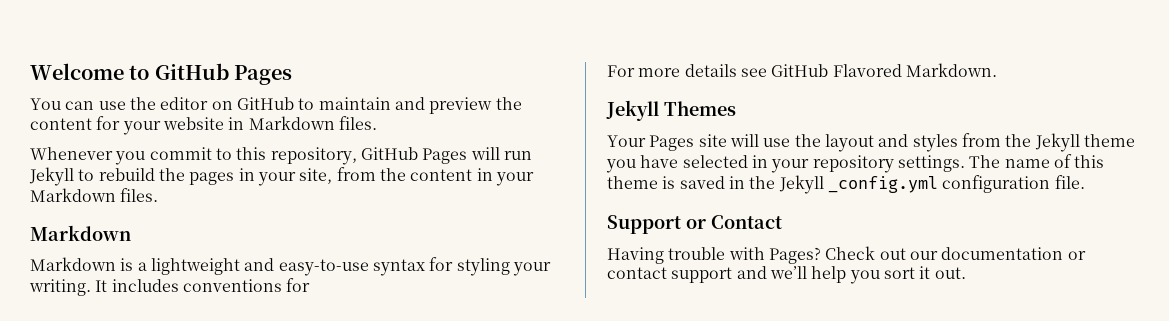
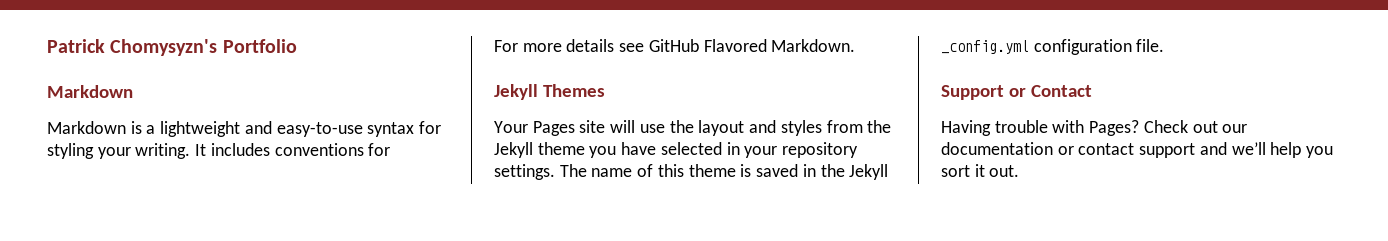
[30,63,293,85] [30,97,522,114] [30,116,377,135] [30,147,532,165] [29,167,534,186] [30,188,159,202] Welcome to GitHub Pages // You can use the editor on GitHub to maintain and preview the content for your website in Markdown files. // Whenever you commit to this repository, GitHub Pages will run Jekyll to rebuild the pages in your site, from the content in your Markdown files. -> [47,39,297,56] Patrick Chomysyzn's Portfolio

